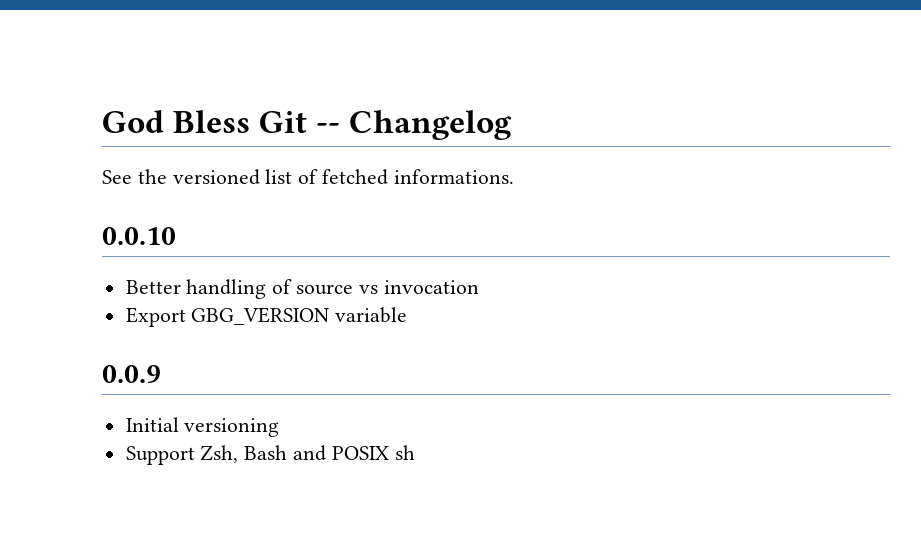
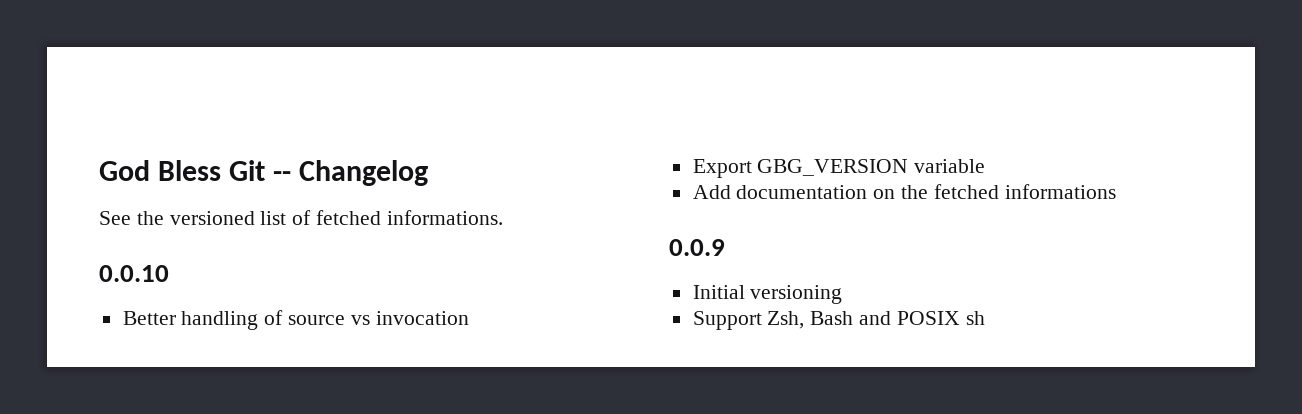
(408, 315) none -> [692,184,1116,199] // Add documentation on the fetched informations

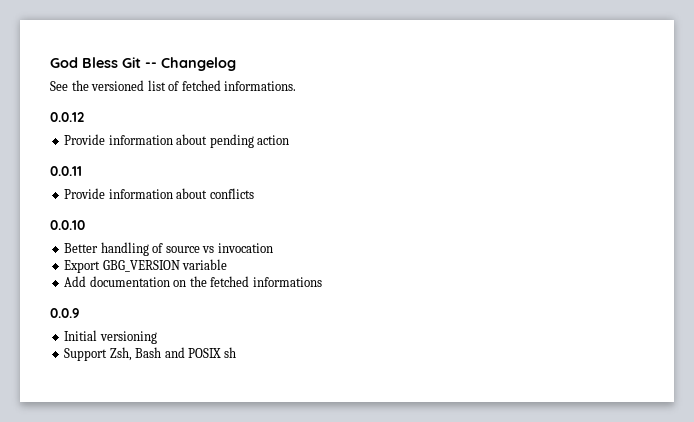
(503, 217) none -> [50,112,84,122] [64,134,290,148] [50,166,82,176] [64,188,254,199] // 0.0.12 // Provide information about pending action // 0.0.11 // Provide information about conflicts

